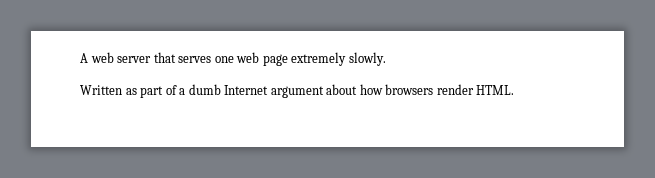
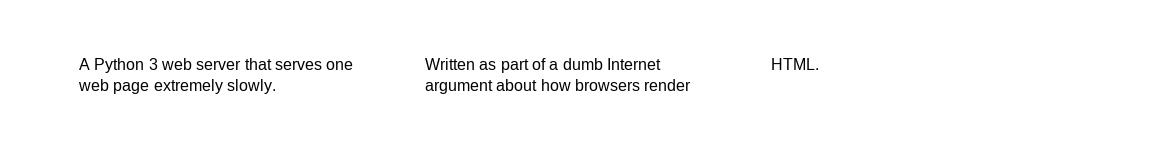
(88, 58) none -> [94,58,158,73] Python 3

